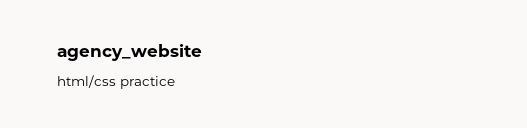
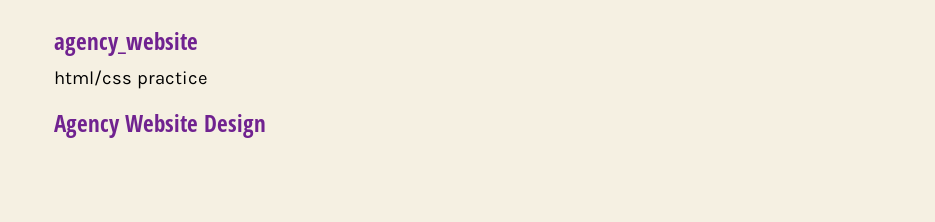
(175, 82) none -> [54,114,267,138] // Agency Website Design

